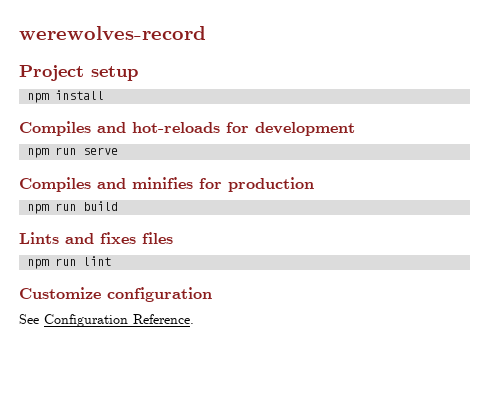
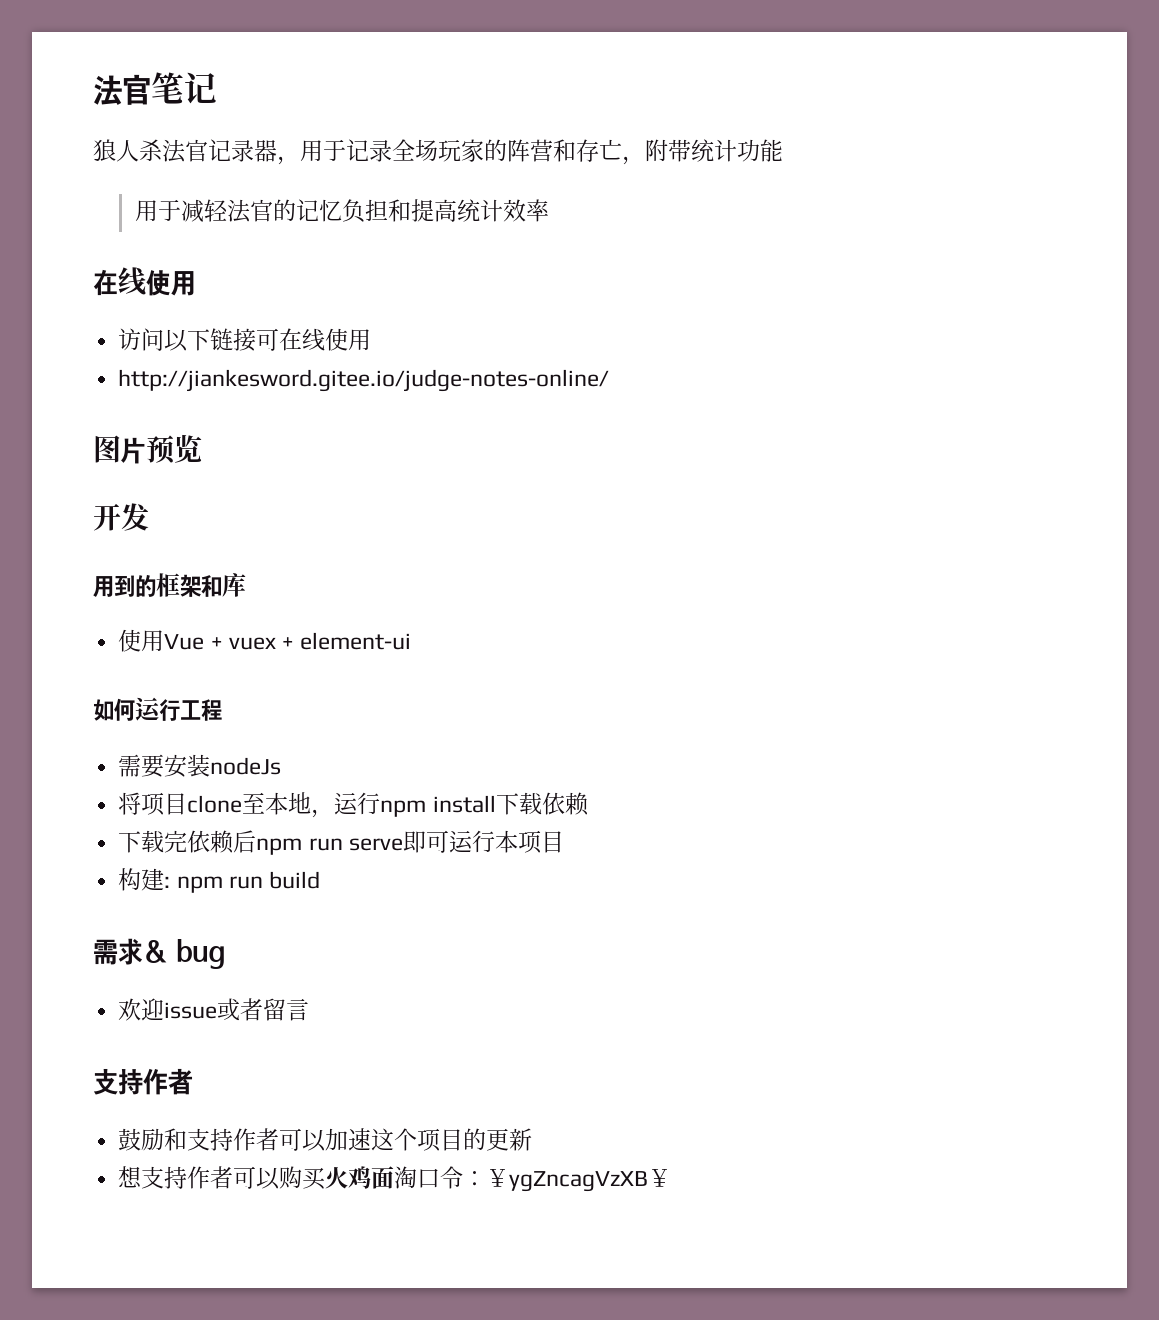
[19,26,206,40] [19,65,138,81] [27,90,105,103] [19,121,355,136] [27,147,119,158] [19,177,314,192] [27,201,119,214] [19,232,173,244] [27,256,112,269] [19,287,212,302] [19,314,194,327] werewolves-record // Project setup // npm install // Compiles and hot-reloads for development // npm run serve // Compiles and minifies for production // npm run build // Lints and fixes files // npm run lint // Customize configuration // See Configuration Reference. -> [93,72,217,105] [93,139,783,165] [135,199,550,223] [93,267,196,296] [118,328,372,352] [118,369,610,392] [93,434,202,464] [93,503,149,531] [93,572,246,597] [118,629,412,652] [93,697,222,721] [118,754,282,778] [118,792,589,818] [118,830,564,855] [118,868,320,893] [93,938,225,969] [118,998,310,1021] [93,1068,193,1095] [118,1128,533,1152] [118,1166,672,1192] 法官笔记 // 狼人杀法官记录器，用于记录全场玩家的阵营和存亡，附带统计功能 // 用于减轻法官的记忆负担和提高统计效率 // 在线使用 // 访问以下链接可在线使用 // http://jiankesword.gitee.io/judge-notes-online/ // 图片预览 // 开发 // 用到的框架和库 // 使用Vue + vuex + element-ui // 如何运行工程 // 需要安装nodeJs // 将项目clone至本地，运行npm install下载依赖 // 下载完依赖后npm run serve即可运行本项目 // 构建: npm run build // 需求& bug // 欢迎issue或者留言 // 支持作者 // 鼓励和支持作者可以加速这个项目的更新 // 想支持作者可以购买火鸡面淘口令：￥ygZncagVzXB￥

